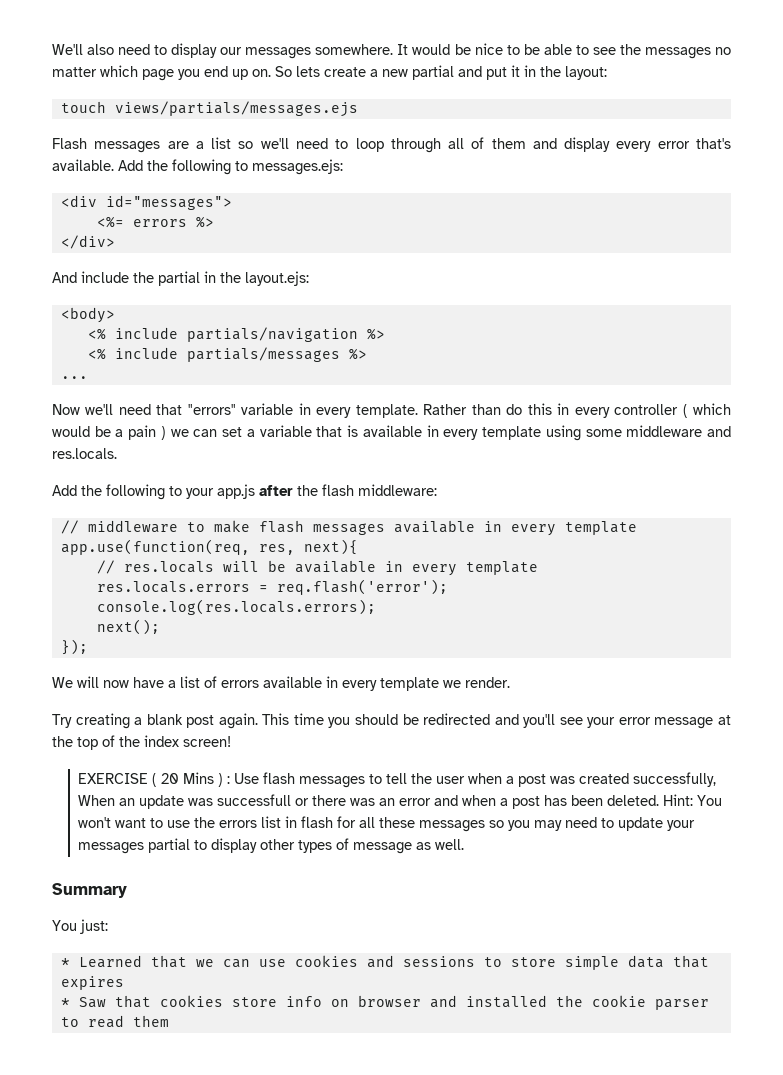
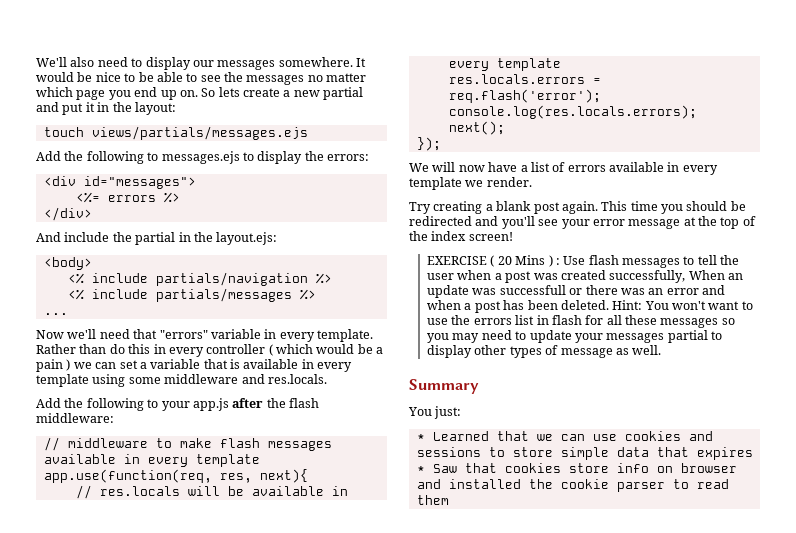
[52,137,732,153] [52,159,343,175] Flash messages are a list so we'll need to loop through all of them and display every error that's available. Add the following to messages.ejs: -> [36,151,369,164] Add the following to messages.ejs to display the errors:

